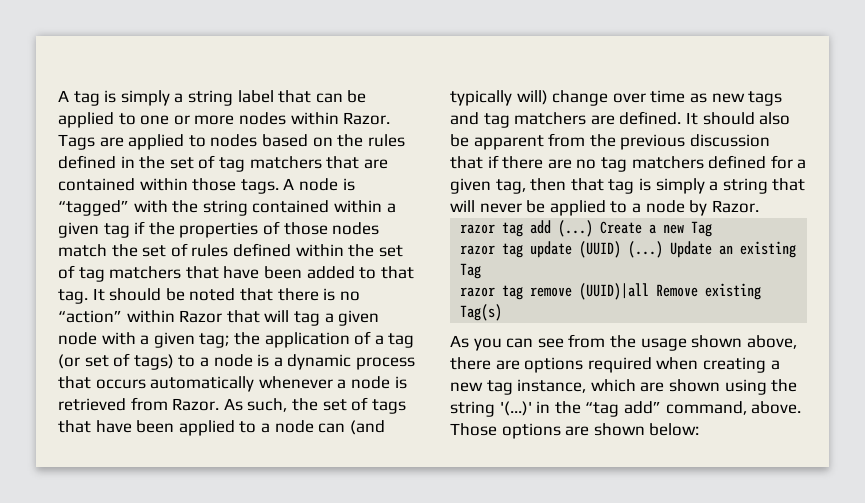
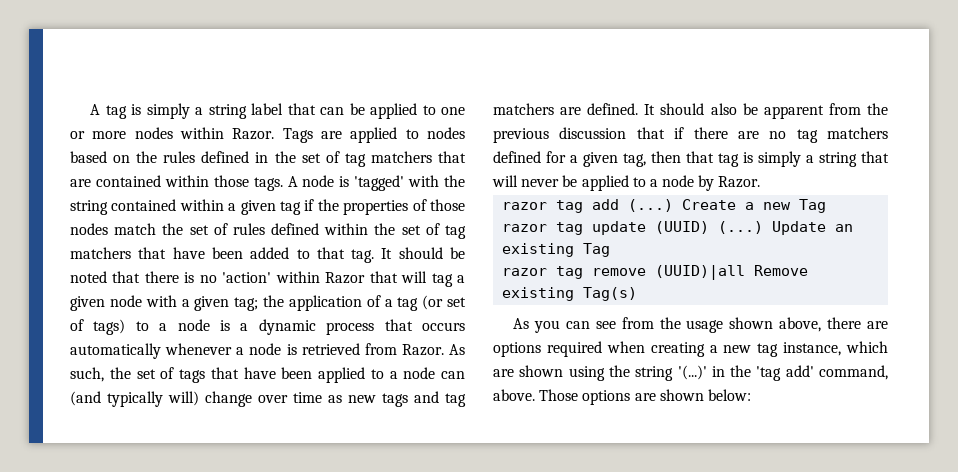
[58,200,129,216] “tagged” -> [354,175,405,191] 'tagged'
[58,310,122,323] “action” -> [222,272,272,283] 'action'
[585,401,661,417] “tag add” -> [756,365,814,381] 'tag add'

